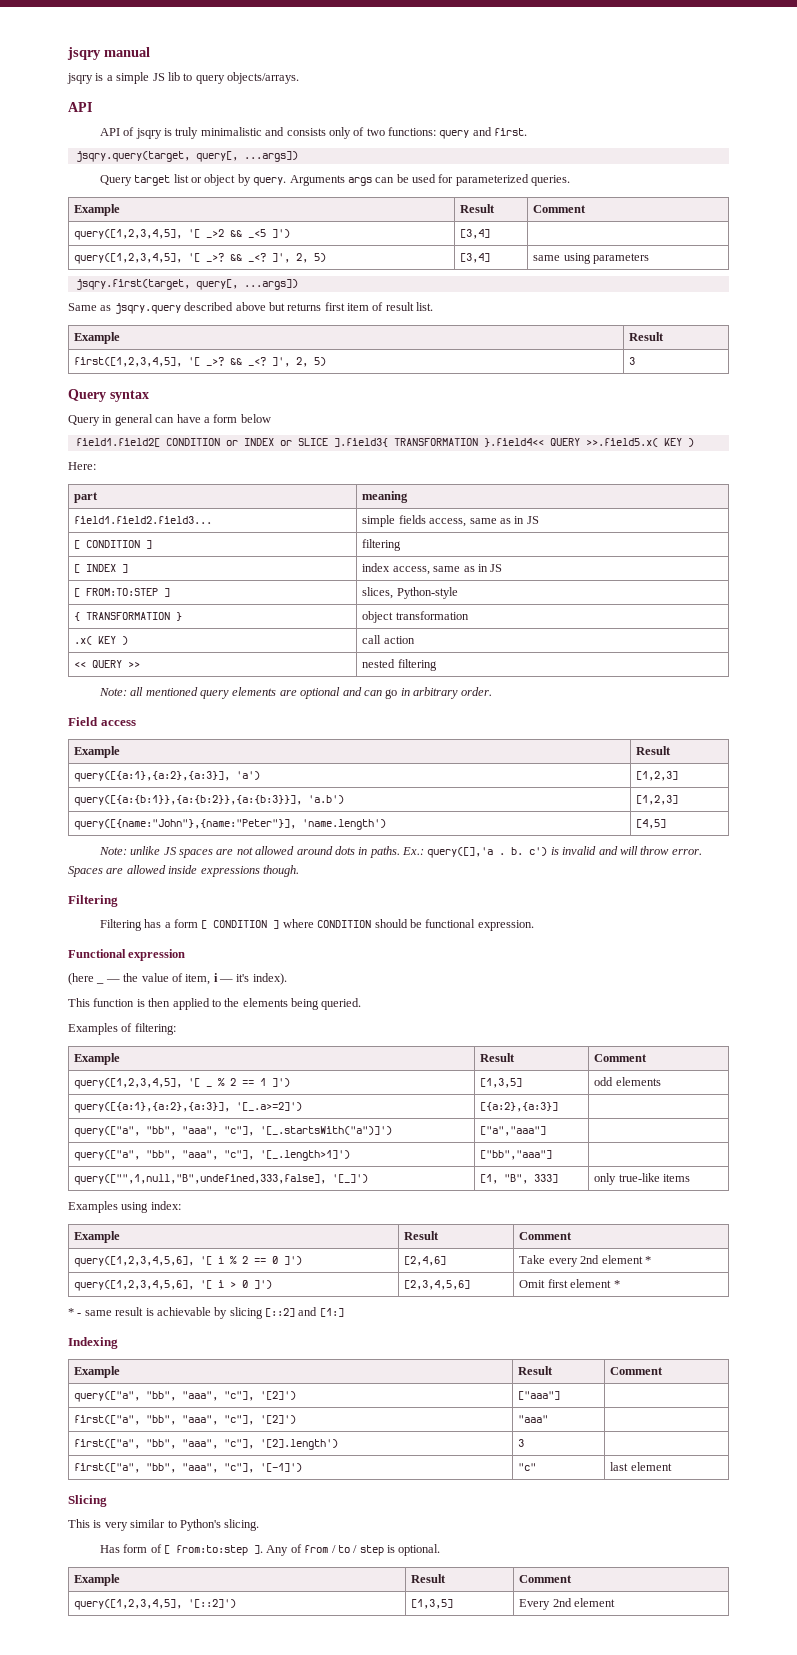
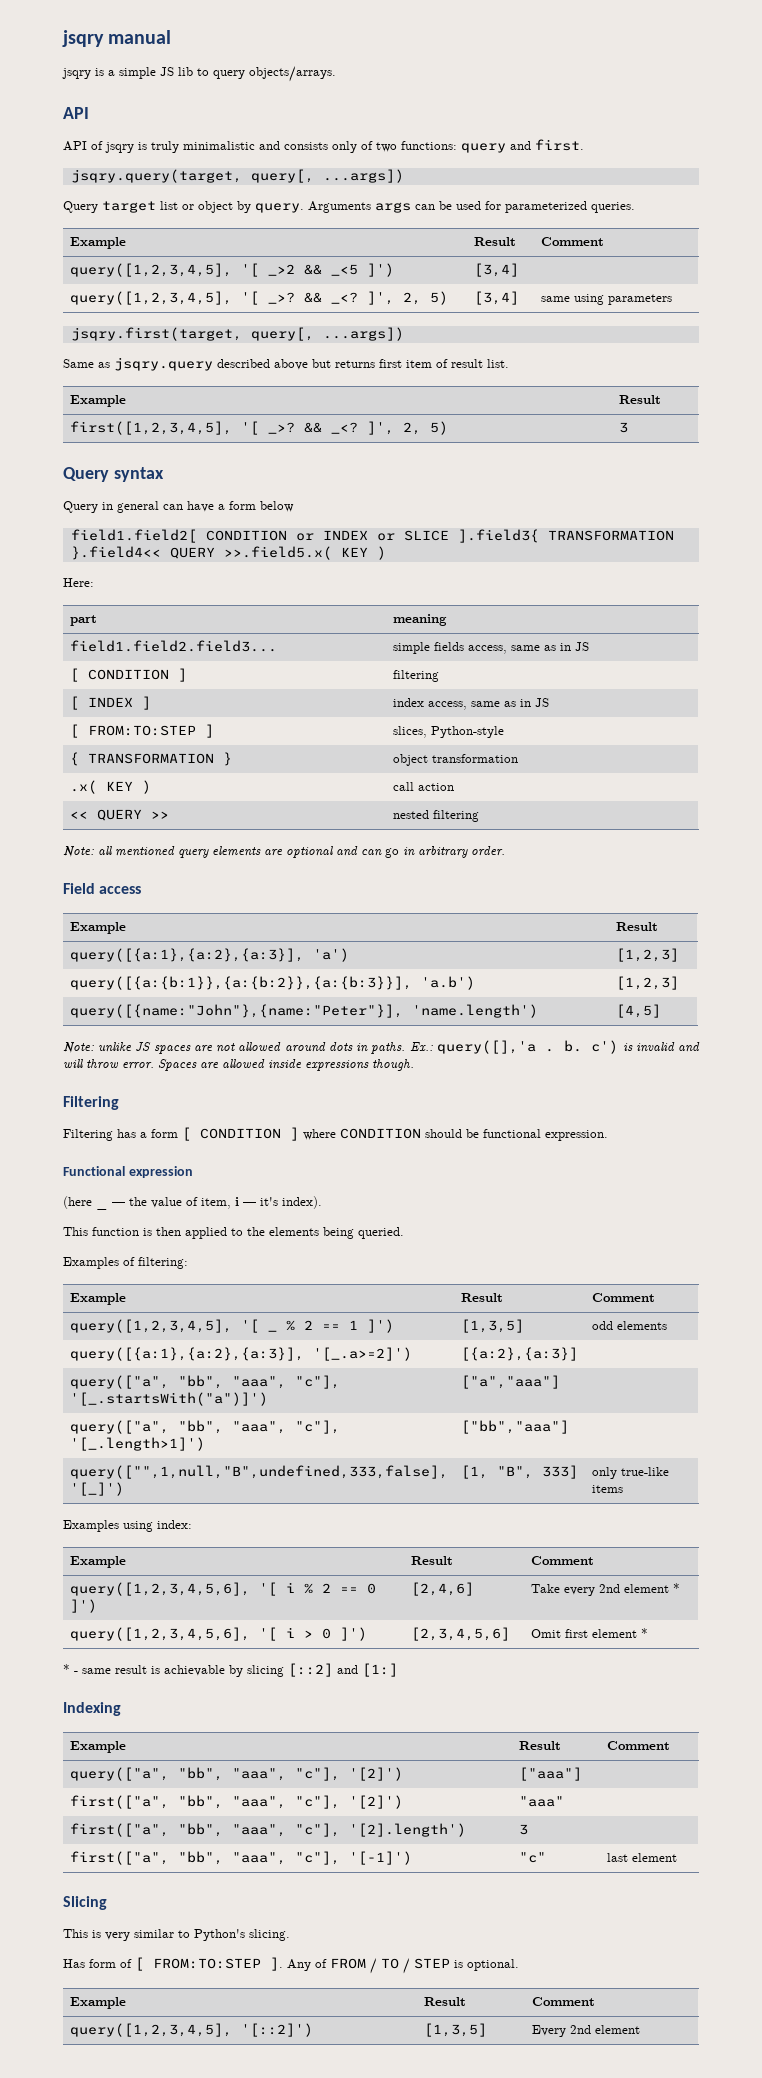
[176,1545,249,1556] from:to:step -> [153,1958,261,1969] FROM:TO:STEP
[304,1545,384,1556] from / to / step -> [330,1958,450,1974] FROM / TO / STEP

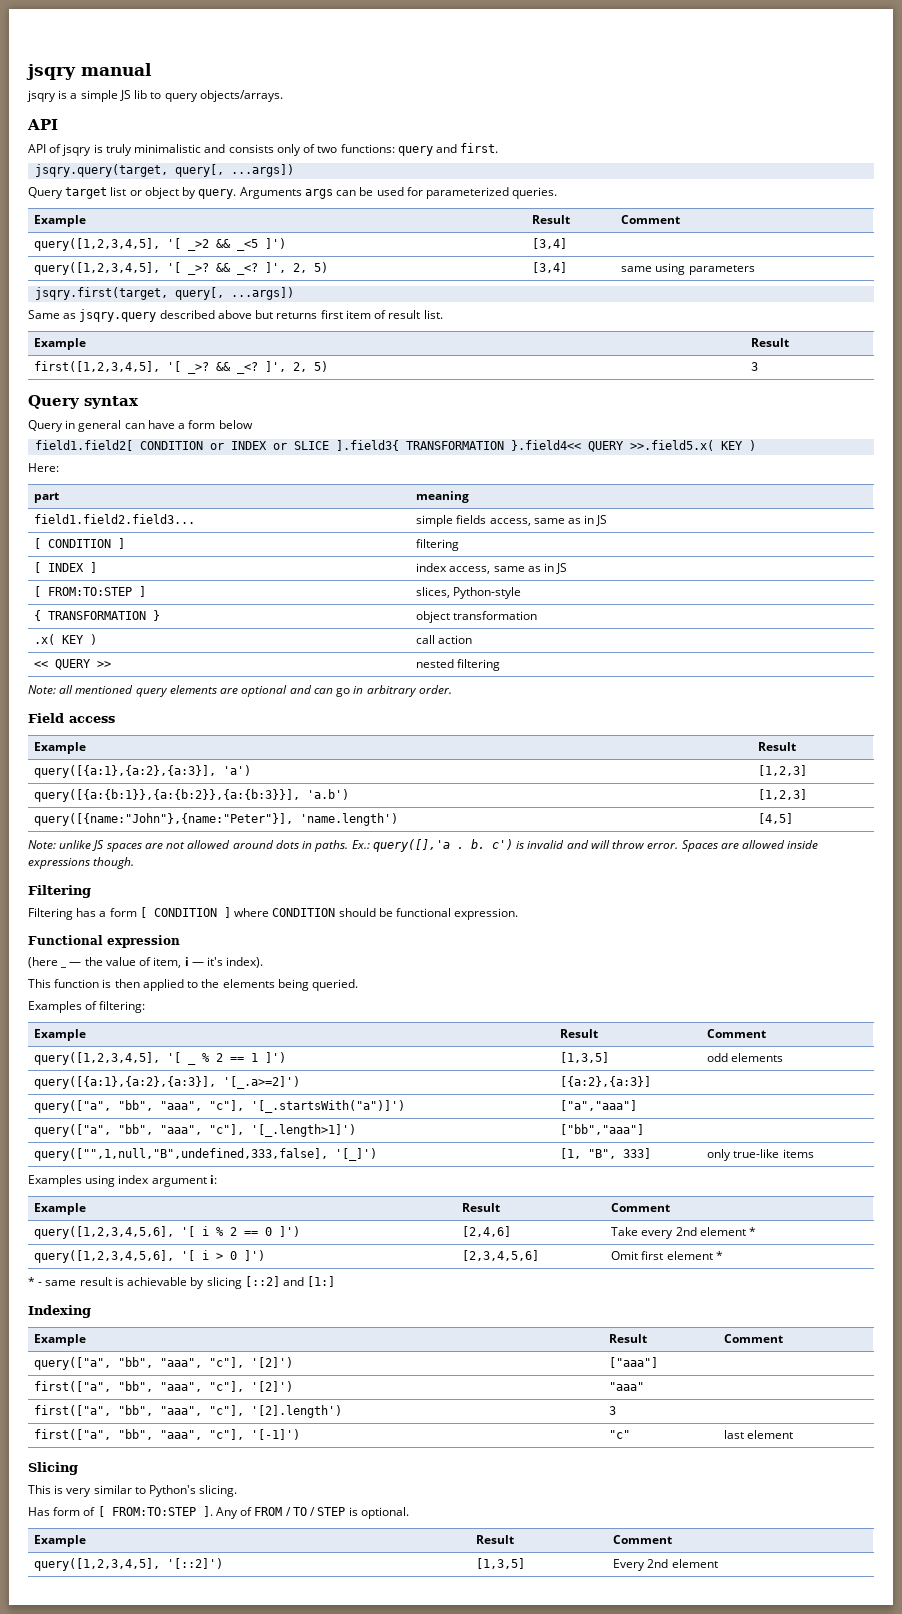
[157,1520,192,1529] index: -> [118,1175,217,1187] index argument i:

